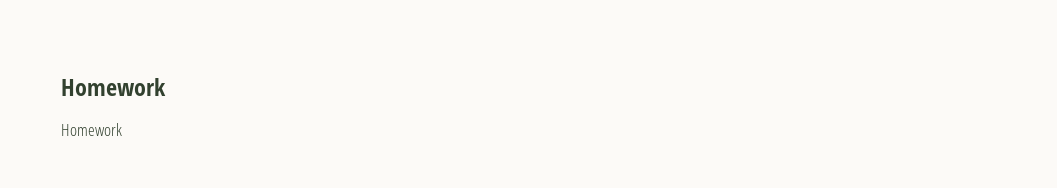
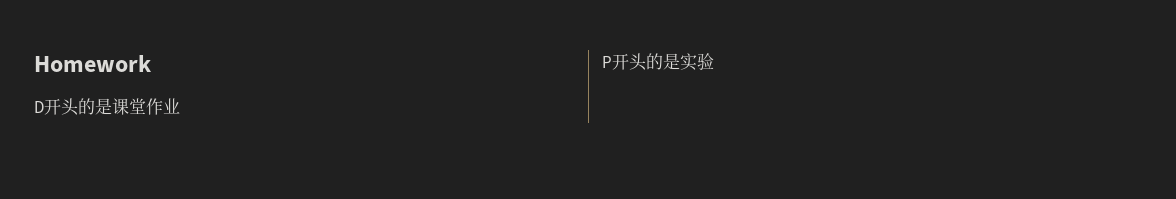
[61,123,122,136] Homework -> [34,98,180,116] [602,53,714,71] D开头的是课堂作业 // P开头的是实验

